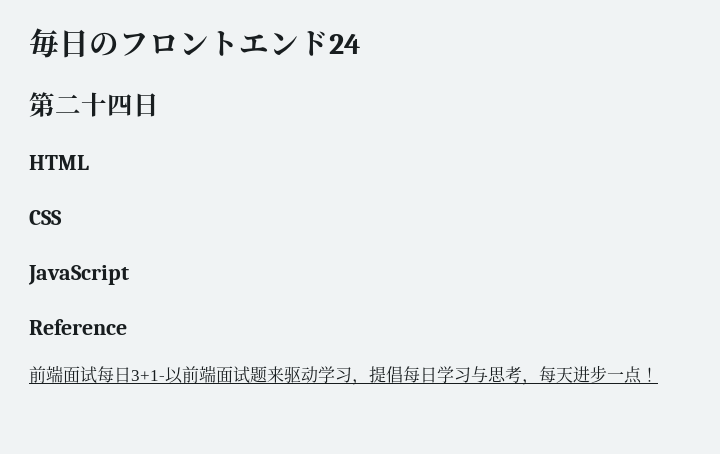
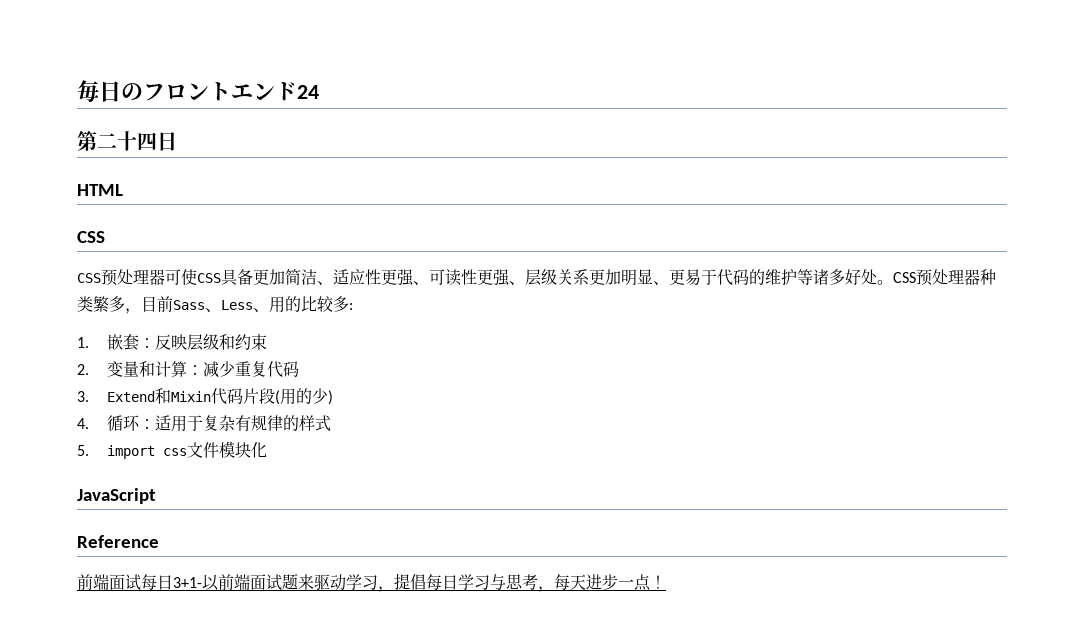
(62, 217) none -> [77,269,996,286] [77,296,353,314] [77,334,268,351] [77,361,300,378] [77,388,334,405] [77,415,332,432] [77,441,268,459] // CSS预处理器可使CSS具备更加简洁、适应性更强、可读性更强、层级关系更加明显、更易于代码的维护等诸多好处。CSS预处理器种类繁多，目前Sass、Less、用的比较多: // 1.嵌套：反映层级和约束 // 2.变量和计算：减少重复代码 // 3. Extend和Mixin代码片段(用的少) // 4.循环：适用于复杂有规律的样式 // 5. import css文件模块化

